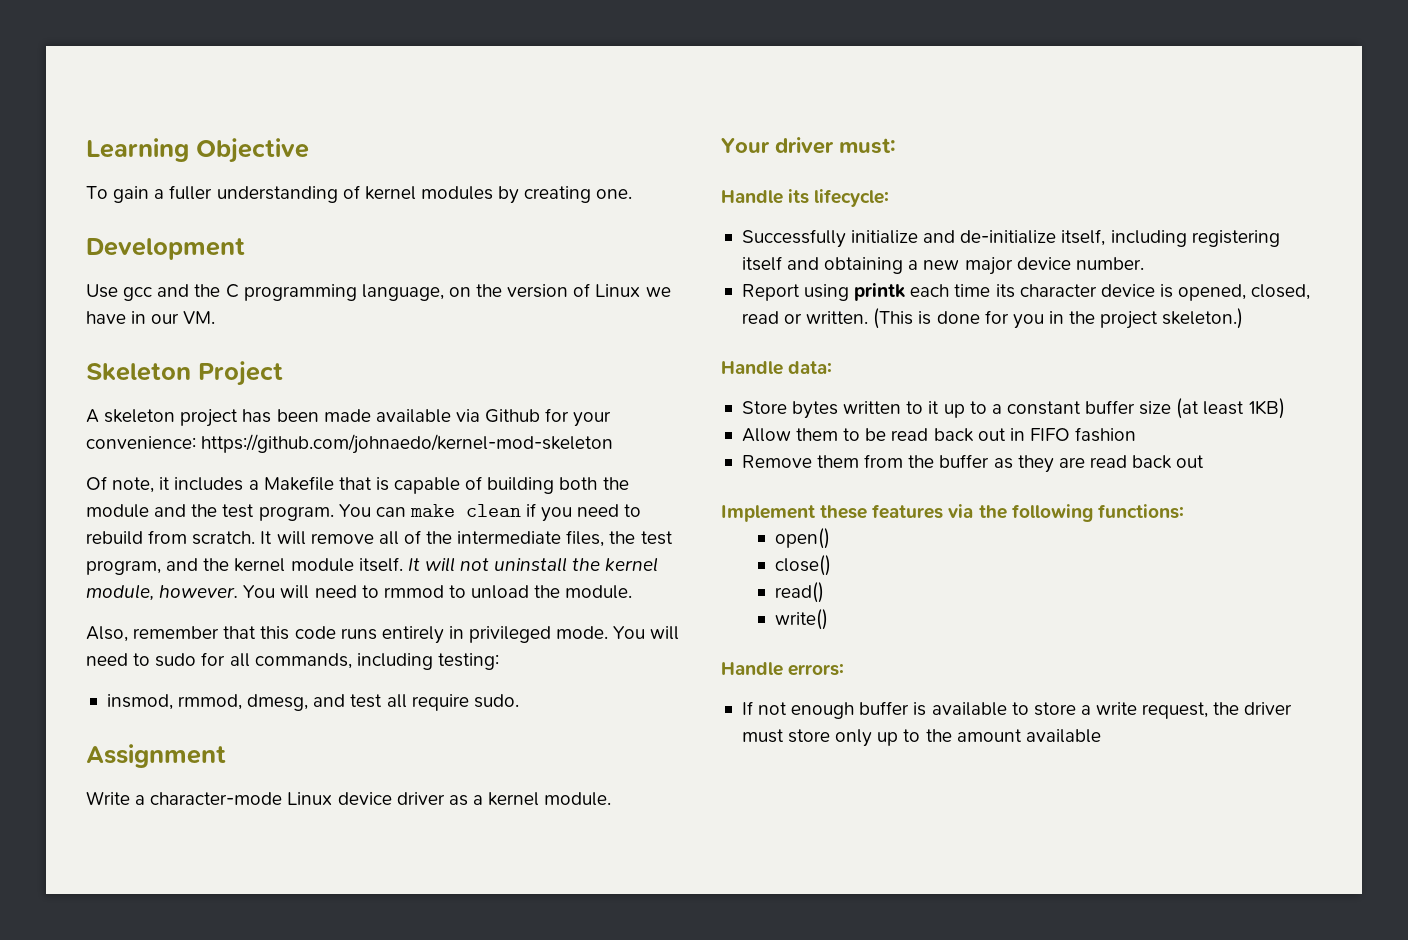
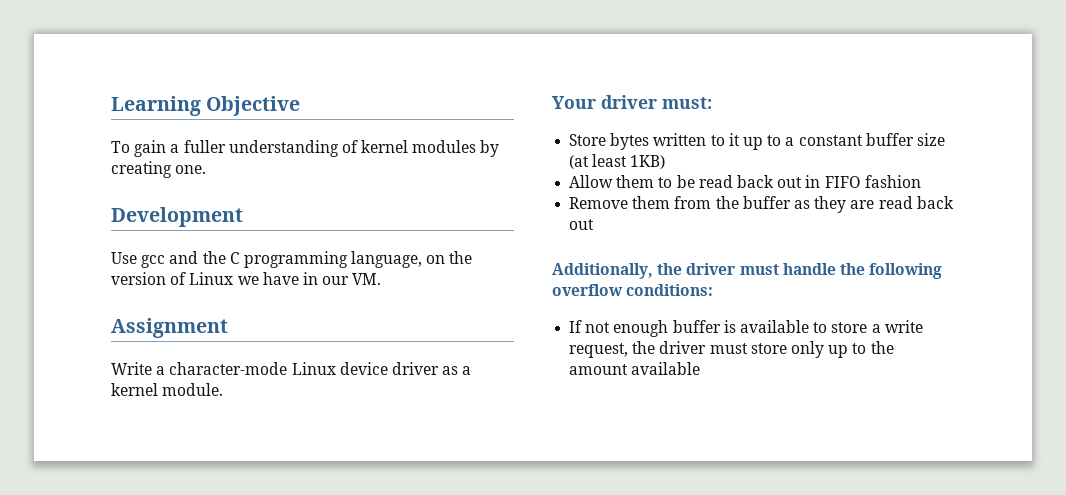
[86,361,283,386] [86,408,612,427] [86,434,614,454] [86,476,629,494] [86,503,642,522] [86,530,673,547] [86,557,659,575] [86,584,633,601] [86,626,680,644] [86,652,499,670] [106,694,519,711] // Skeleton Project // A skeleton project has been made available via Github for your convenience: https://github.com/johnaedo/kernel-mod-skeleton // Of note, it includes a Makefile that is capable of building both the module and the test program. You can make clean if you need to rebuild from scratch. It will remove all of the intermediate files, the test program, and the kernel module itself. It will not uninstall the kernel module, however. You will need to rmmod to unload the module. // Also, remember that this code runs entirely in privileged mode. You will need to sudo for all commands, including testing: // insmod, rmmod, dmesg, and test all require sudo. -> (382, 279) none
[721,189,890,207] [741,229,1280,248] [741,256,1144,275] [741,283,1311,301] [741,308,1244,329] [721,361,833,375] // Handle its lifecycle: // Successfully initialize and de-initialize itself, including registering itself and obtaining a new major device number. // Report using printk each time its character device is opened, closed, read or written. (This is done for you in the project skeleton.) // Handle data: -> (712, 103) none
[721,504,1184,522] [775,528,831,549] [775,555,832,576] [775,582,825,603] [775,609,829,630] [721,662,845,676] Implement these features via the following functions: // open() // close() // read() // write() // Handle errors: -> [552,263,943,279] [552,284,714,296] Additionally, the driver must handle the following overflow conditions:

